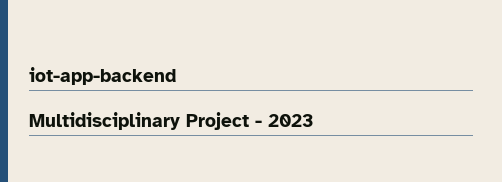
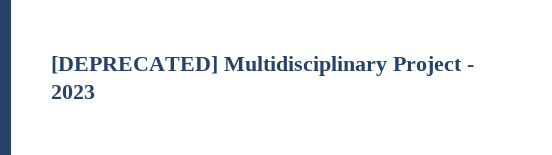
[29,67,176,85] iot-app-backend // -> [51,56,218,74] [DEPRECATED]

